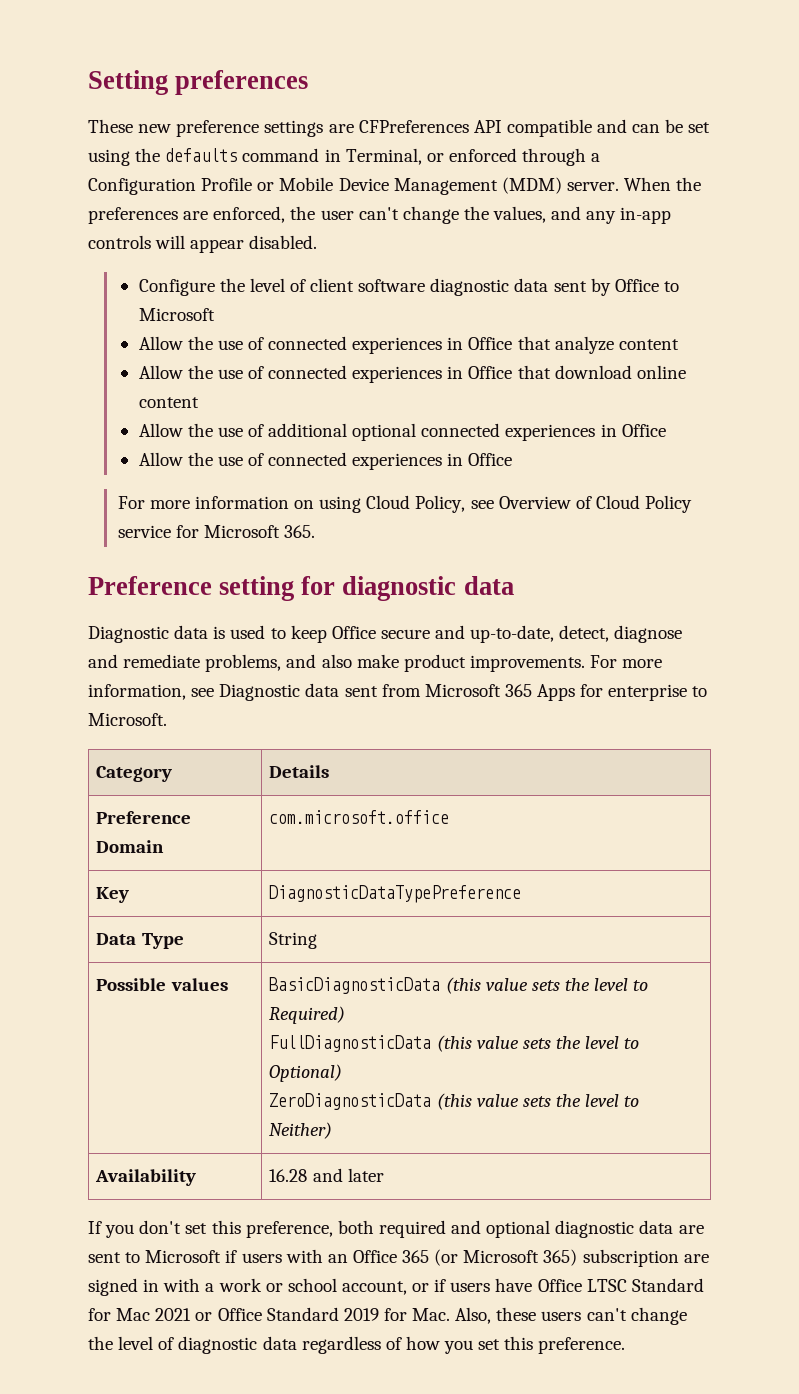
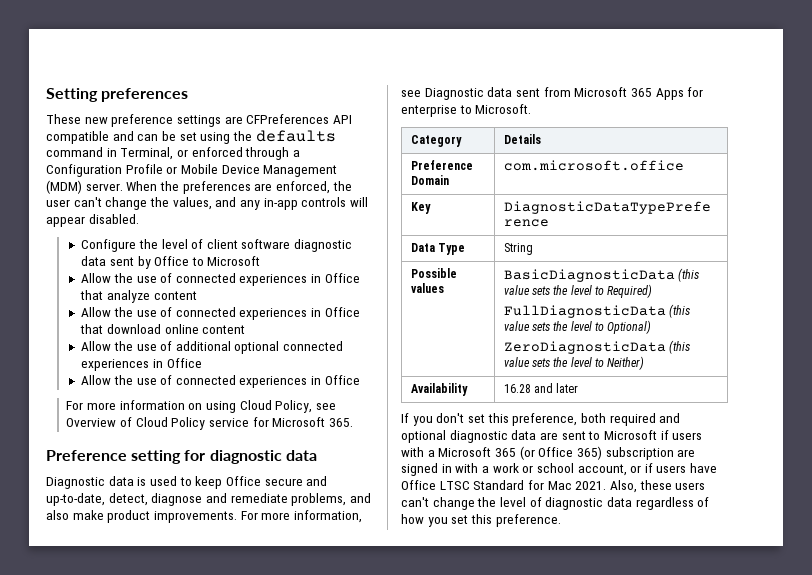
[327,1250,397,1263] an Office -> [427,447,492,457] a Microsoft
[463,1250,540,1263] Microsoft -> [538,447,574,457] Office
[155,1307,451,1321] 2021 or Office Standard 2019 for Mac. -> [575,481,607,490] 2021.

